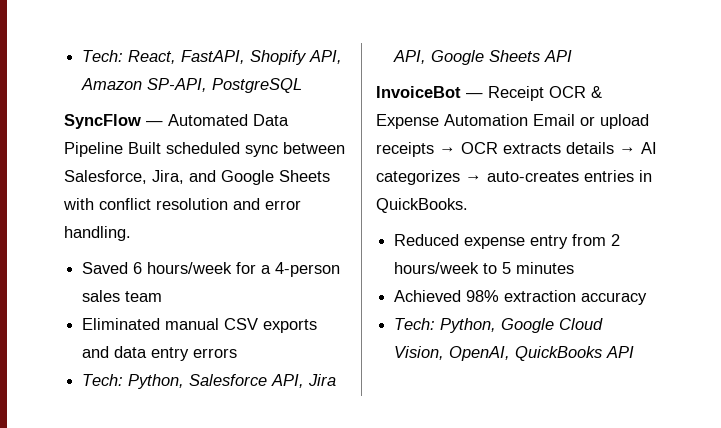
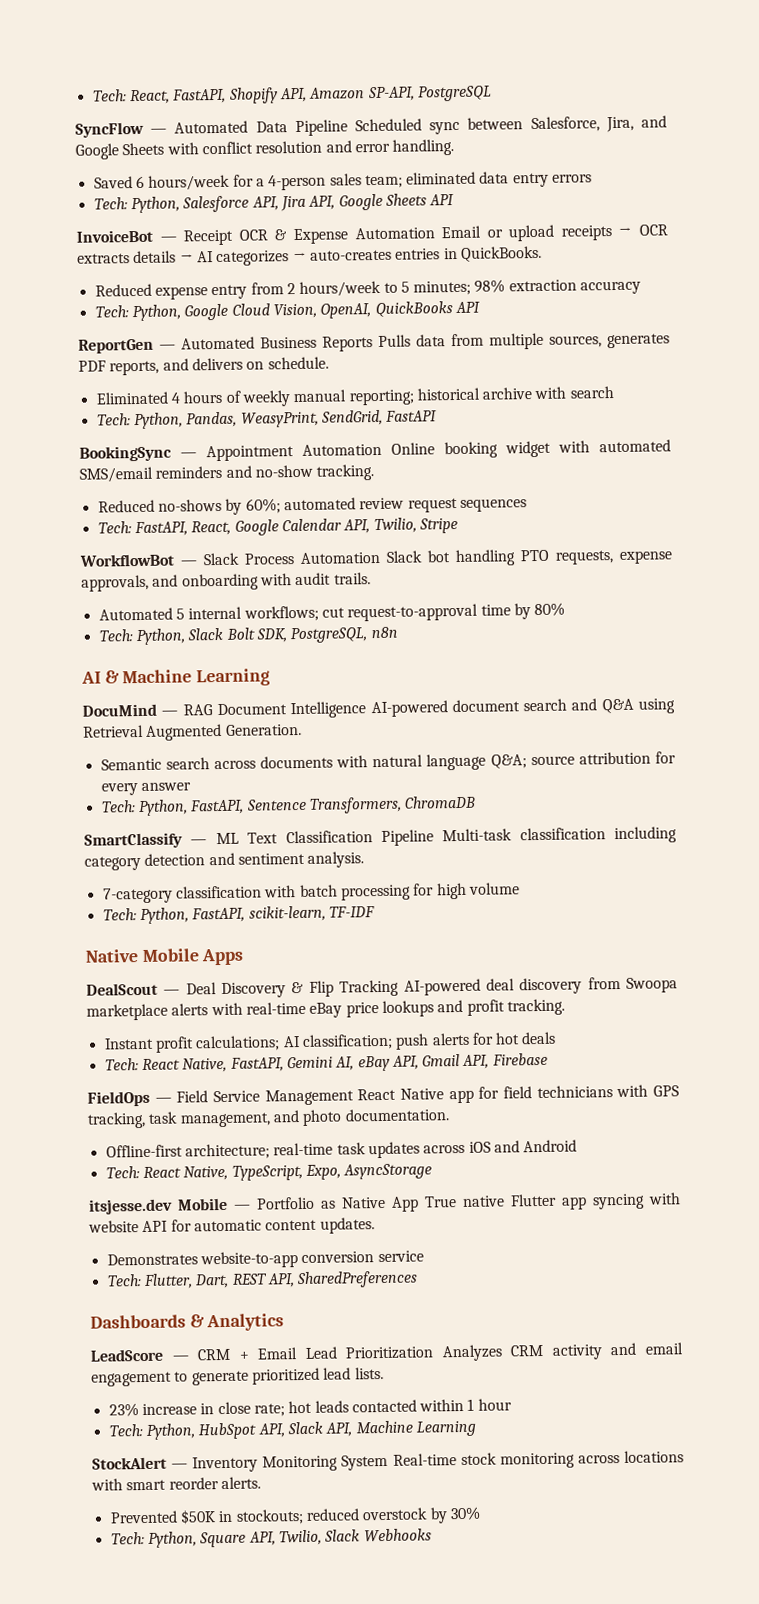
[128,142,240,154] Built scheduled -> [355,118,423,132] Scheduled
[125,291,163,302] [82,318,318,333] [82,346,110,358] team // Eliminated manual CSV exports and -> [364,171,477,189] team; eliminated
[516,262,575,274] [394,290,462,302] minutes // Achieved -> [413,280,472,296] minutes;
(635, 352) none -> [78,332,670,354] [78,356,329,376] [95,386,614,407] [96,409,438,430] [79,439,671,462] [79,464,375,483] [97,497,527,515] [97,517,458,537] [79,549,673,567] [81,572,371,592] [98,602,566,622] [98,626,398,646] [81,668,271,687] [82,698,675,719] [83,723,302,741] [100,751,676,771] [100,782,191,796] [100,795,477,817] [84,826,677,849] [84,851,365,871] [102,882,520,904] [102,905,375,925] [85,948,245,966] [86,976,679,999] [86,998,565,1021] [103,1031,557,1053] [104,1052,548,1073] [87,1084,679,1107] [87,1108,450,1129] [105,1139,578,1160] [105,1163,433,1181] [88,1192,681,1215] [88,1217,375,1234] [106,1250,424,1269] [106,1270,419,1290] [90,1313,285,1332] [90,1342,683,1362] [91,1366,384,1387] [108,1398,512,1417] [108,1420,476,1440] [92,1450,684,1473] [91,1476,261,1491] [109,1506,481,1525] [110,1528,432,1548] // ReportGen — Automated Business Reports Pulls data from multiple sources, generates PDF reports, and delivers on schedule. // Eliminated 4 hours of weekly manual reporting; historical archive with search // Tech: Python, Pandas, WeasyPrint, SendGrid, FastAPI // BookingSync — Appointment Automation Online booking widget with automated SMS/email reminders and no-show tracking. // Reduced no-shows by 60%; automated review request sequences // Tech: FastAPI, React, Google Calendar API, Twilio, Stripe // WorkflowBot — Slack Process Automation Slack bot handling PTO requests, expense approvals, and onboarding with audit trails. // Automated 5 internal workflows; cut request-to-approval time by 80% // Tech: Python, Slack Bolt SDK, PostgreSQL, n8n // AI & Machine Learning // DocuMind — RAG Document Intelligence AI-powered document search and Q&A using Retrieval Augmented Generation. // Semantic search across documents with natural language Q&A; source attribution for every answer // Tech: Python, FastAPI, Sentence Transformers, ChromaDB // SmartClassify — ML Text Classification Pipeline Multi-task classification including category detection and sentiment analysis. // 7-category classification with batch processing for high volume // Tech: Python, FastAPI, scikit-learn, TF-IDF // Native Mobile Apps // DealScout — Deal Discovery & Flip Tracking AI-powered deal discovery from Swoopa marketplace alerts with real-time eBay price lookups and profit tracking. // Instant profit calculations; AI classification; push alerts for hot deals // Tech: React Native, FastAPI, Gemini AI, eBay API, Gmail API, Firebase // FieldOps — Field Service Management React Native app for field technicians with GPS tracking, task management, and photo documentation. // Offline-first architecture; real-time task updates across iOS and Android // Tech: React Native, TypeScript, Expo, AsyncStorage // itsjesse.dev Mobile — Portfolio as Native App True native Flutter app syncing with website API for automatic content updates. // Demonstrates website-to-app conversion service // Tech: Flutter, Dart, REST API, SharedPreferences // Dashboards & Analytics // LeadScore — CRM + Email Lead Prioritization Analyzes CRM activity and email engagement to generate prioritized lead lists. // 23% increase in close rate; hot leads contacted within 1 hour // Tech: Python, HubSpot API, Slack API, Machine Learning // StockAlert — Inventory Monitoring System Real-time stock monitoring across locations with smart reorder alerts. // Prevented $50K in stockouts; reduced overstock by 30% // Tech: Python, Square API, Twilio, Slack Webhooks

